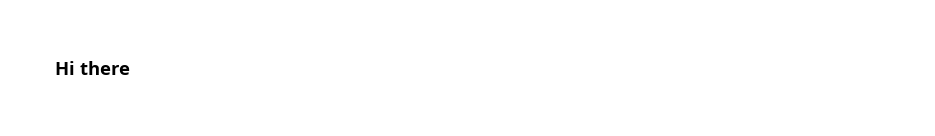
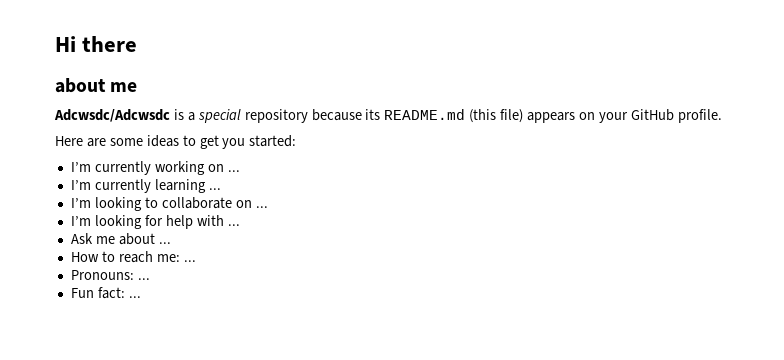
(130, 68) none -> [55,78,138,93] [54,109,722,123] [55,135,297,149] [70,161,240,175] [70,179,221,193] [70,197,268,211] [70,215,240,229] [70,233,171,245] [70,251,196,263] [70,270,150,280] [70,287,141,299] // about me // Adcwsdc/Adcwsdc is a special repository because its README.md (this file) appears on your GitHub profile. // Here are some ideas to get you started: // I’m currently working on ... // I’m currently learning ... // I’m looking to collaborate on ... // I’m looking for help with ... // Ask me about ... // How to reach me: ... // Pronouns: ... // Fun fact: ...

